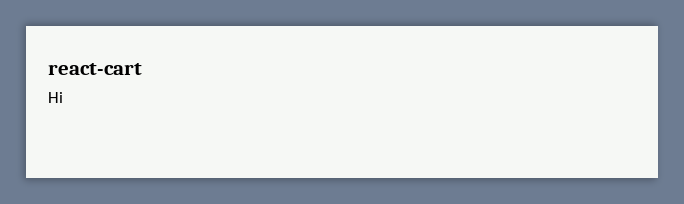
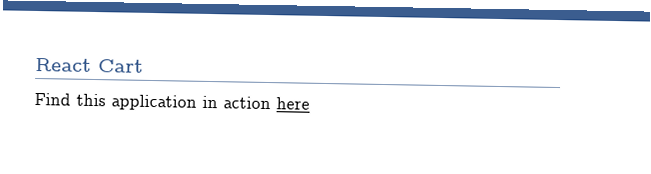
[48,63,142,75] [48,92,63,103] react-cart // Hi -> [35,57,144,73] [34,92,310,111] React Cart // Find this application in action here

